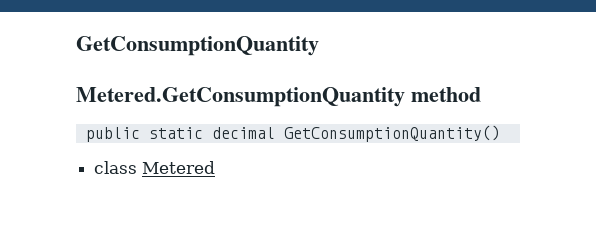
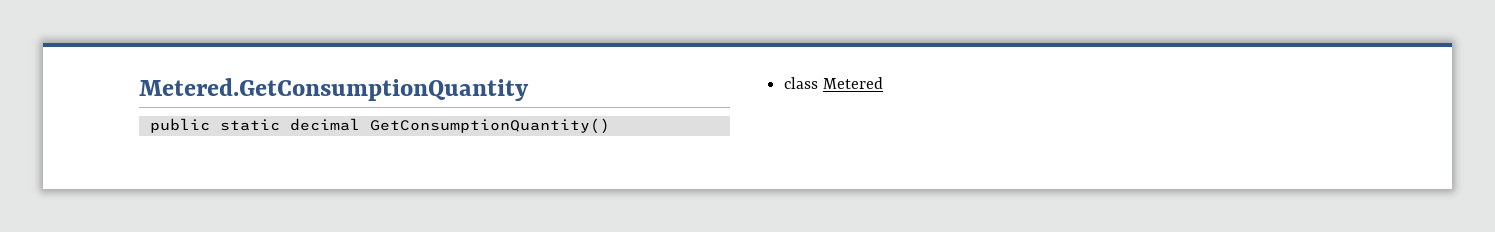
[76,36,319,56] GetConsumptionQuantity // -> (139, 89) none
[411,87,481,102] method -> (529, 89) none

